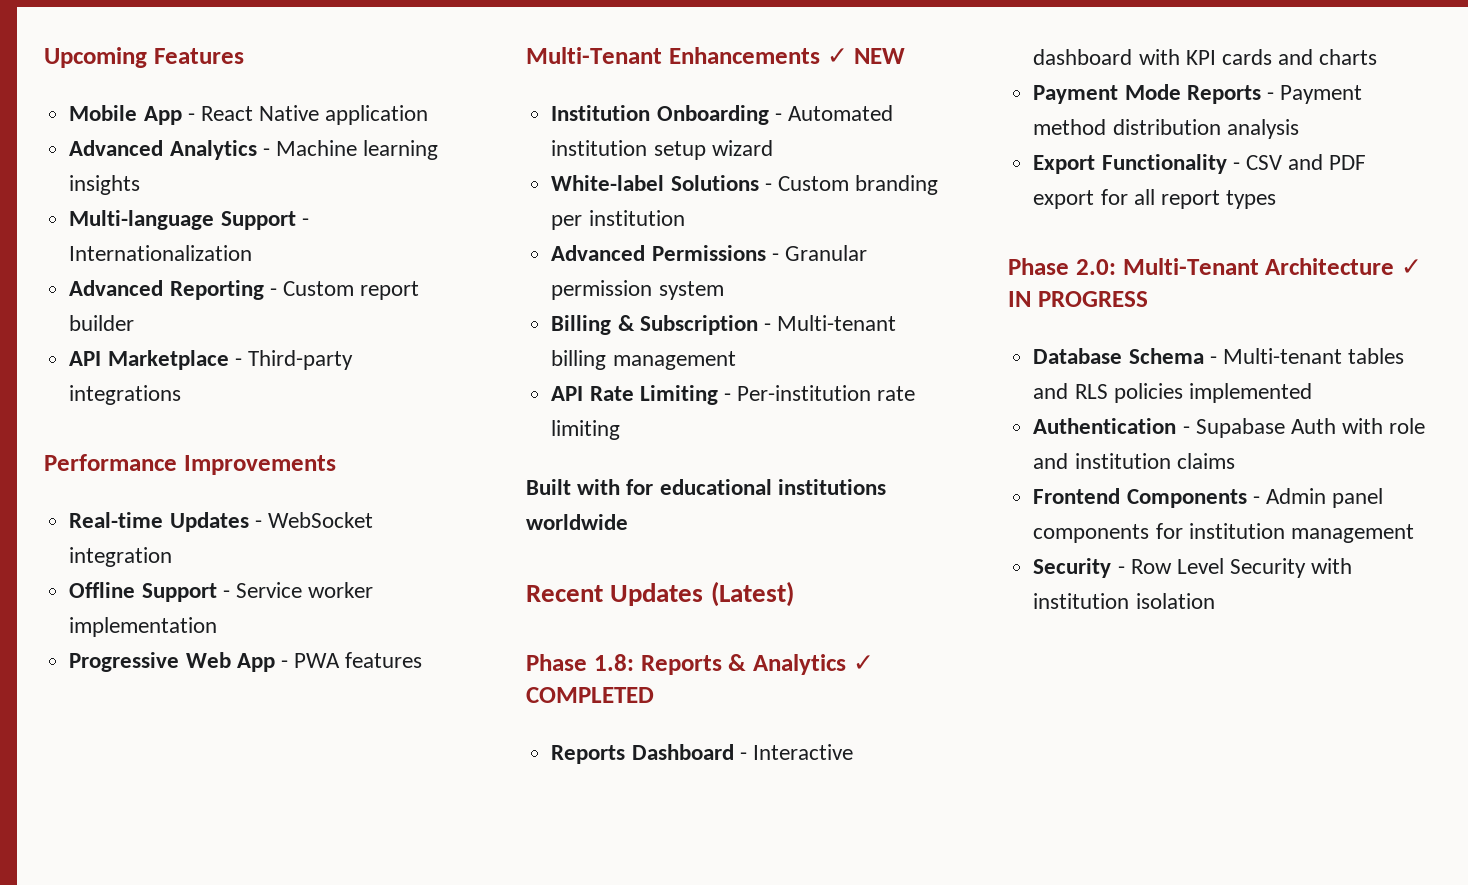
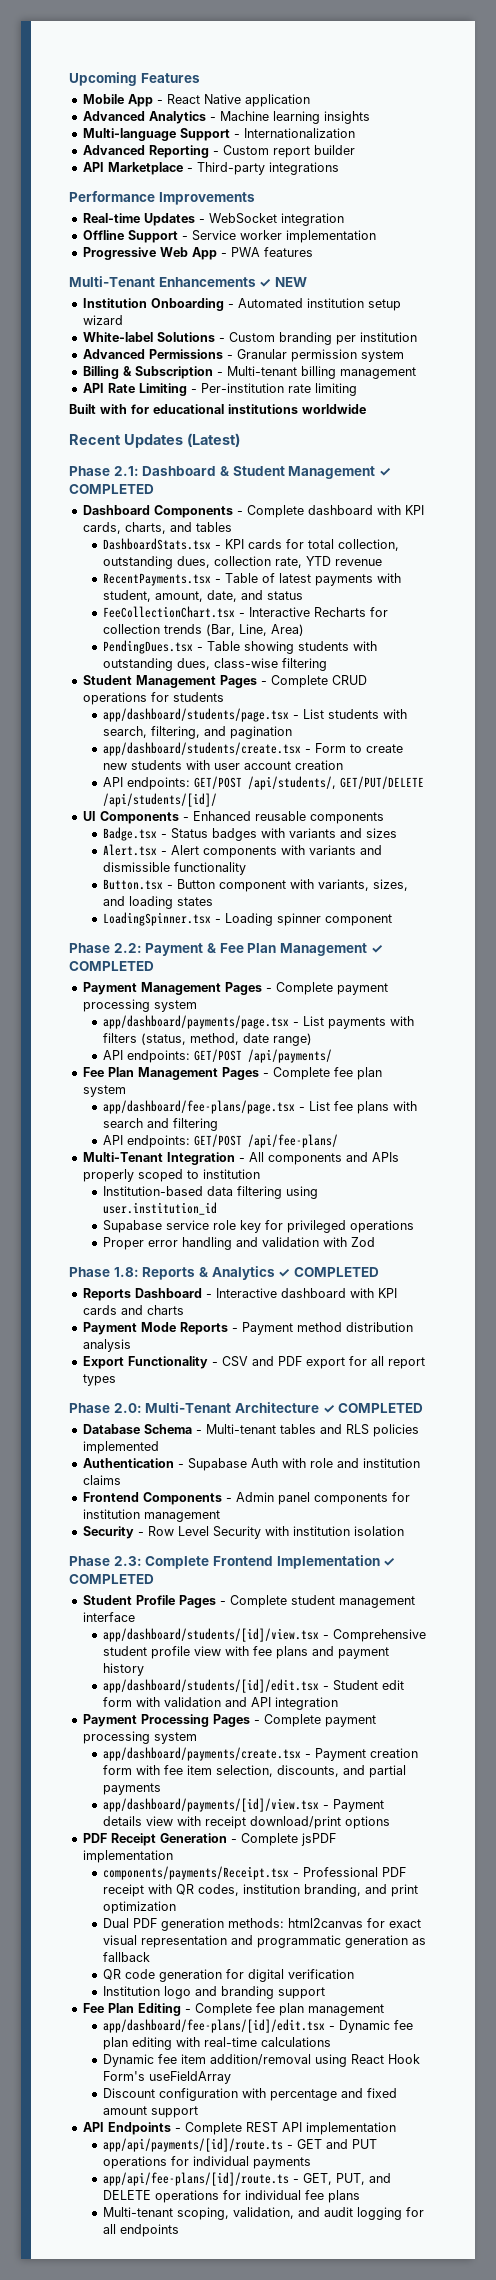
(794, 594) none -> [69,466,391,479] [69,484,154,494] [82,505,424,518] [82,522,232,534] [103,538,400,551] [103,556,383,569] [103,573,402,586] [103,590,304,602] [103,606,389,618] [103,624,305,636] [103,640,378,654] [103,658,328,671] [82,675,367,688] [82,692,224,705] [103,708,408,722] [103,726,293,739] [103,742,404,756] [103,760,344,770] [103,776,425,790] [103,793,218,807] [82,811,384,824] [103,827,398,841] [103,844,383,858] [103,862,247,875] [103,879,409,892] [103,896,214,909] [103,912,393,926] [69,943,383,956] [69,961,154,971] [82,982,388,995] [82,999,197,1012] [103,1015,415,1029] [103,1033,313,1046] [103,1049,333,1063] [82,1067,382,1080] [82,1085,126,1097] [103,1100,418,1114] [103,1118,219,1131] [103,1134,339,1148] [82,1152,399,1165] [82,1169,260,1182] [103,1186,319,1199] [103,1202,218,1215] [103,1220,415,1233] [103,1237,376,1250] // Phase 2.1: Dashboard & Student Management ✓ COMPLETED // Dashboard Components - Complete dashboard with KPI cards, charts, and tables // DashboardStats.tsx - KPI cards for total collection, outstanding dues, collection rate, YTD revenue // RecentPayments.tsx - Table of latest payments with student, amount, date, and status // FeeCollectionChart.tsx - Interactive Recharts for collection trends (Bar, Line, Area) // PendingDues.tsx - Table showing students with outstanding dues, class-wise filtering // Student Management Pages - Complete CRUD operations for students // app/dashboard/students/page.tsx - List students with search, filtering, and pagination // app/dashboard/students/create.tsx - Form to create new students with user account creation // API endpoints: GET/POST /api/students/, GET/PUT/DELETE /api/students/[id]/ // UI Components - Enhanced reusable components // Badge.tsx - Status badges with variants and sizes // Alert.tsx - Alert components with variants and dismissible functionality // Button.tsx - Button component with variants, sizes, and loading states // LoadingSpinner.tsx - Loading spinner component // Phase 2.2: Payment & Fee Plan Management ✓ COMPLETED // Payment Management Pages - Complete payment processing system // app/dashboard/payments/page.tsx - List payments with filters (status, method, date range) // API endpoints: GET/POST /api/payments/ // Fee Plan Management Pages - Complete fee plan system // app/dashboard/fee-plans/page.tsx - List fee plans with search and filtering // API endpoints: GET/POST /api/fee-plans/ // Multi-Tenant Integration - All components and APIs properly scoped to institution // Institution-based data filtering using user.institution_id // Supabase service role key for privileged operations // Proper error handling and validation with Zod
[1008,291,1148,307] IN PROGRESS -> [338,1403,424,1413] COMPLETED
(1215, 601) none -> [69,1555,396,1569] [69,1574,154,1584] [82,1595,415,1608] [82,1612,135,1622] [103,1628,427,1642] [103,1646,390,1659] [103,1663,145,1676] [103,1679,405,1693] [103,1697,339,1710] [82,1714,376,1727] [82,1731,197,1744] [103,1747,419,1761] [103,1765,407,1778] [103,1783,162,1795] [103,1798,385,1812] [103,1816,391,1829] [82,1833,336,1846] [82,1850,173,1863] [103,1866,407,1880] [103,1884,419,1897] [103,1901,177,1914] [103,1918,422,1931] [103,1935,427,1948] [103,1952,151,1962] [103,1969,355,1982] [103,1986,326,1999] [82,2003,384,2016] [103,2019,414,2033] [103,2037,332,2050] [103,2054,421,2067] [103,2071,232,2084] [103,2088,398,2101] [103,2106,199,2118] [82,2122,396,2135] [103,2138,378,2152] [103,2156,312,2169] [103,2172,392,2186] [103,2190,361,2203] [103,2207,425,2220] [103,2224,180,2237] // Phase 2.3: Complete Frontend Implementation ✓ COMPLETED // Student Profile Pages - Complete student management interface // app/dashboard/students/[id]/view.tsx - Comprehensive student profile view with fee plans and payment history // app/dashboard/students/[id]/edit.tsx - Student edit form with validation and API integration // Payment Processing Pages - Complete payment processing system // app/dashboard/payments/create.tsx - Payment creation form with fee item selection, discounts, and partial payments // app/dashboard/payments/[id]/view.tsx - Payment details view with receipt download/print options // PDF Receipt Generation - Complete jsPDF implementation // components/payments/Receipt.tsx - Professional PDF receipt with QR codes, institution branding, and print optimization // Dual PDF generation methods: html2canvas for exact visual representation and programmatic generation as fallback // QR code generation for digital verification // Institution logo and branding support // Fee Plan Editing - Complete fee plan management // app/dashboard/fee-plans/[id]/edit.tsx - Dynamic fee plan editing with real-time calculations // Dynamic fee item addition/removal using React Hook Form's useFieldArray // Discount configuration with percentage and fixed amount support // API Endpoints - Complete REST API implementation // app/api/payments/[id]/route.ts - GET and PUT operations for individual payments // app/api/fee-plans/[id]/route.ts - GET, PUT, and DELETE operations for individual fee plans // Multi-tenant scoping, validation, and audit logging for all endpoints

